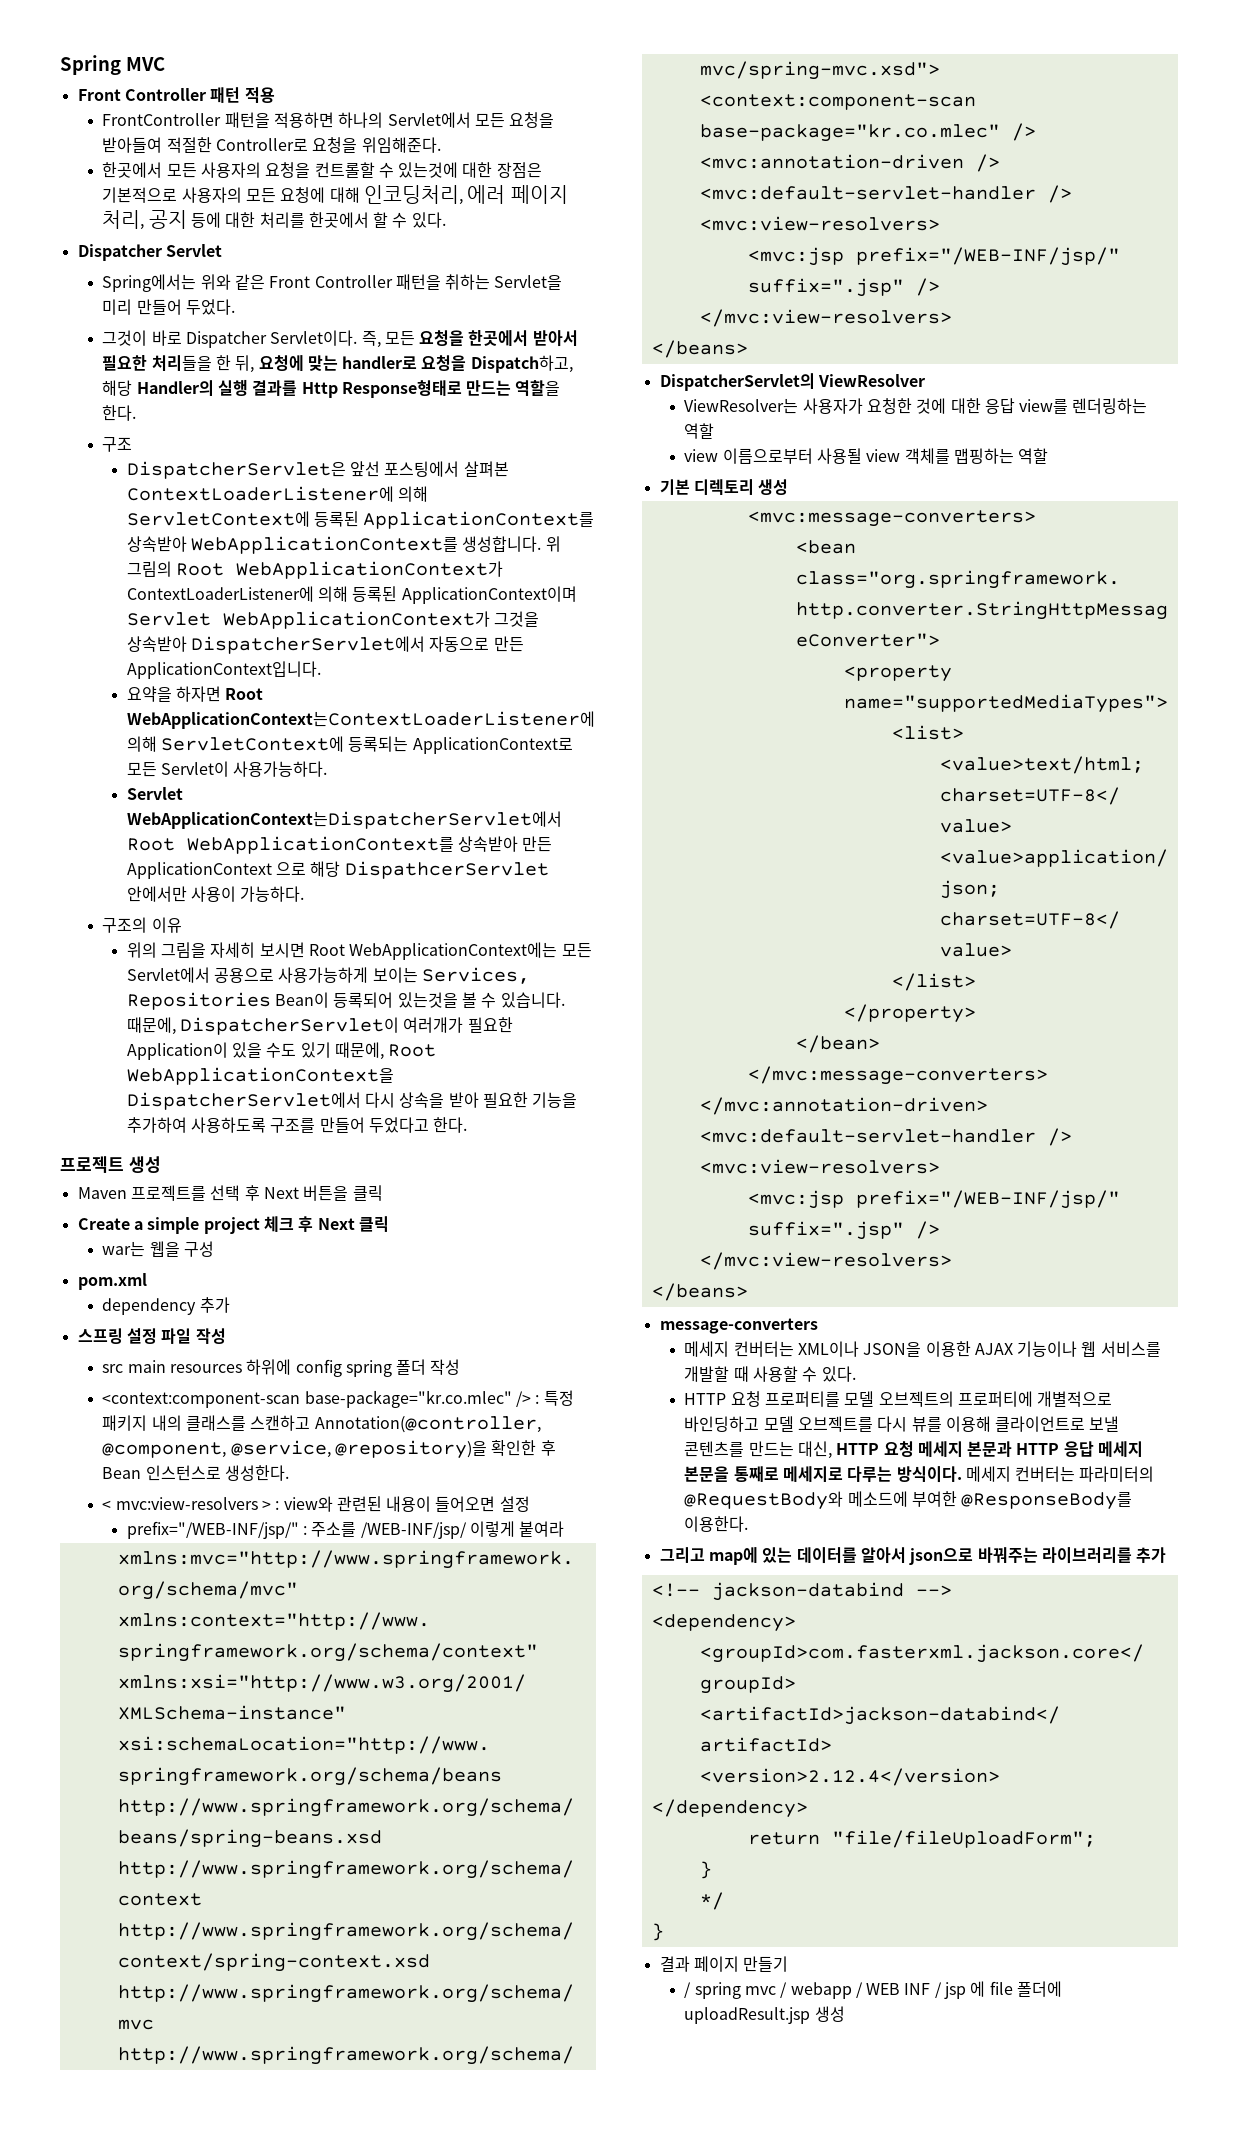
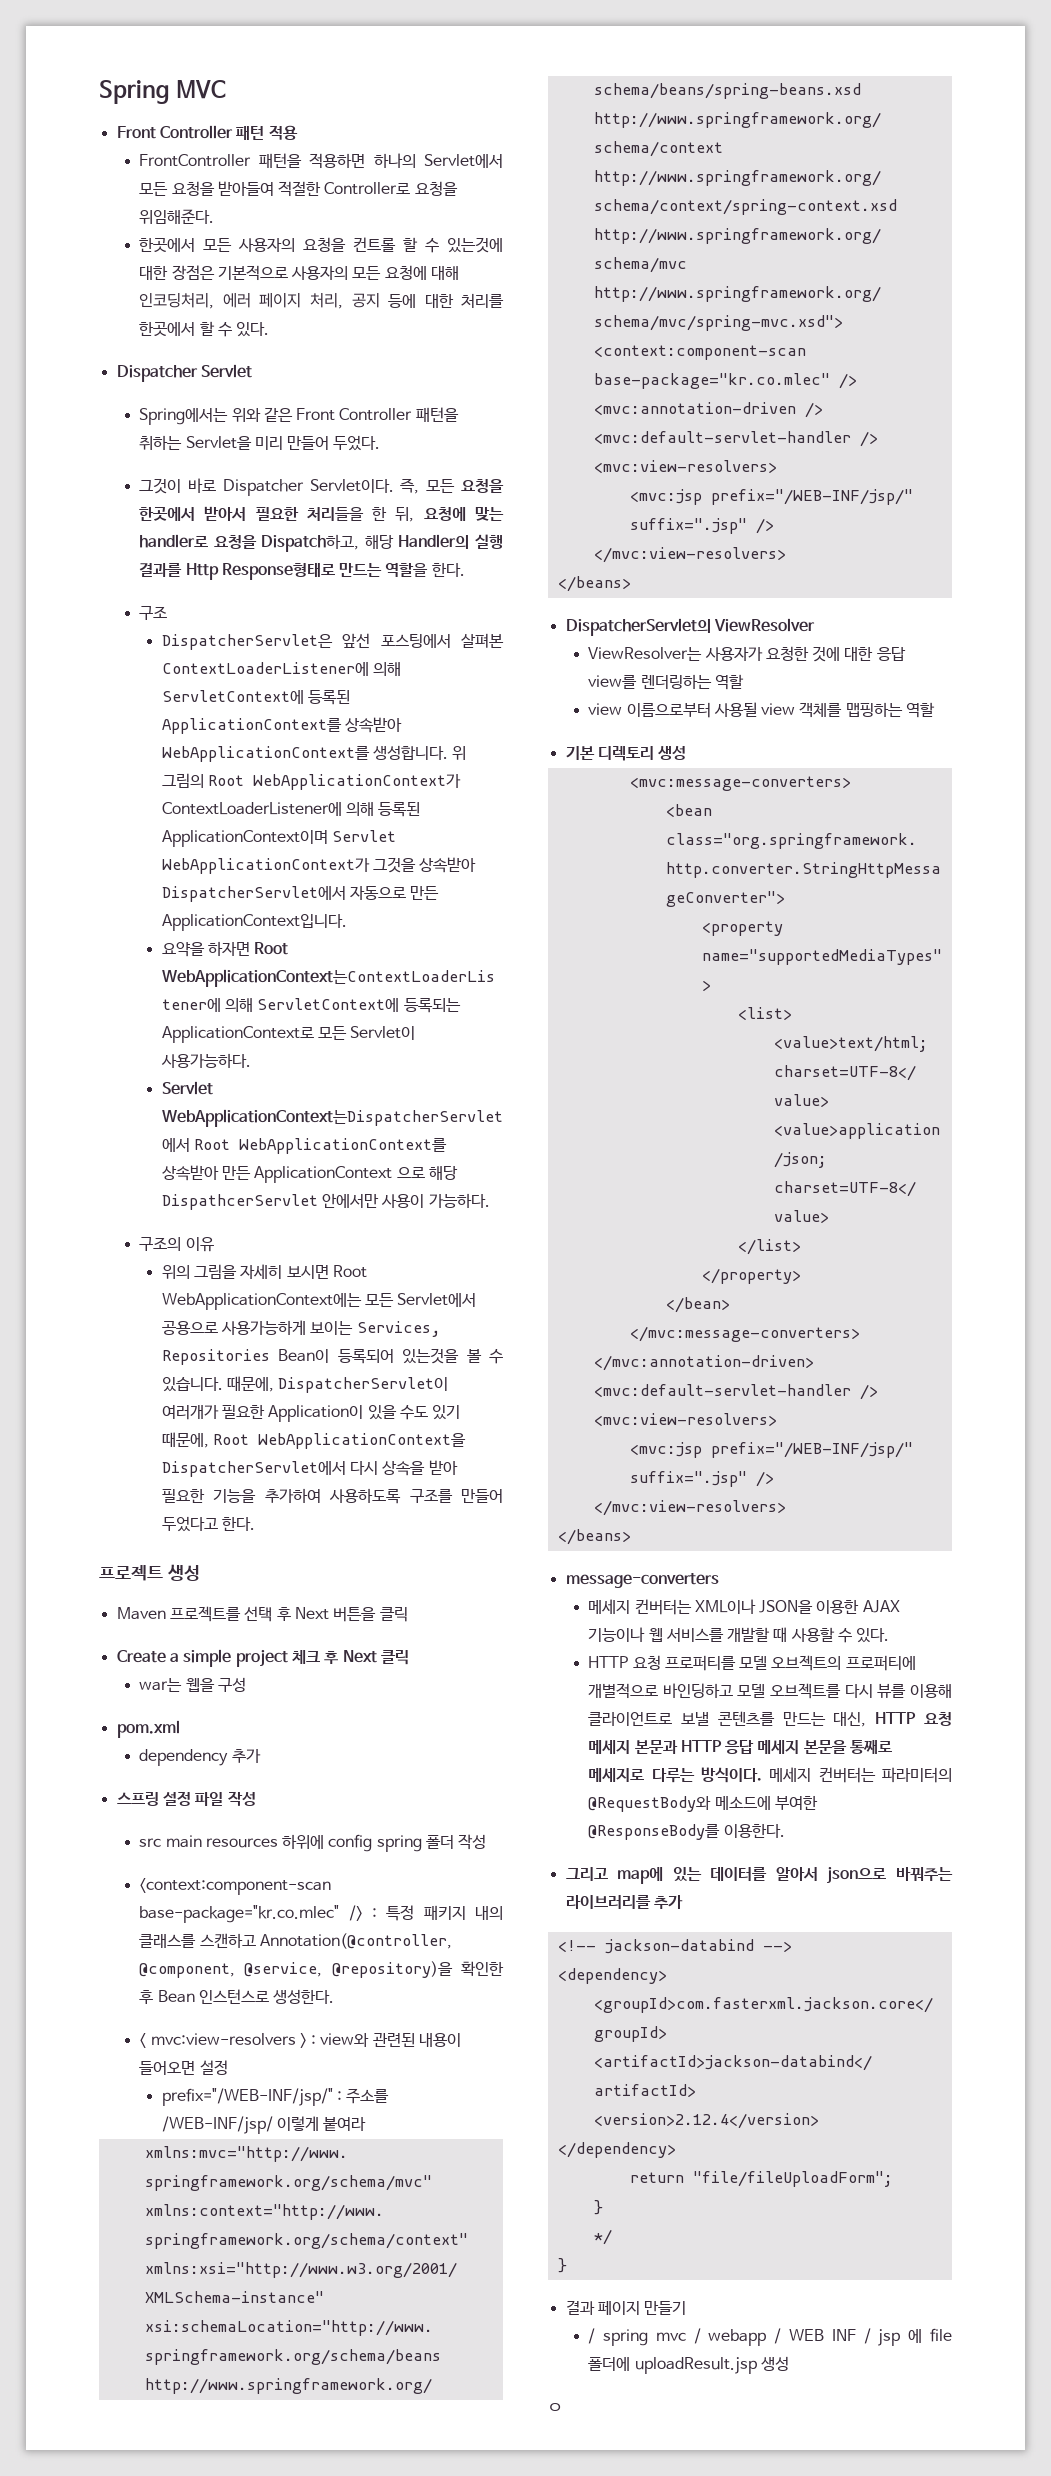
[314,162,375,178] 컨트롤할 -> [353,237,419,252] 컨트롤 할
(845, 2014) none -> [548,2403,562,2412] // ㅇ

